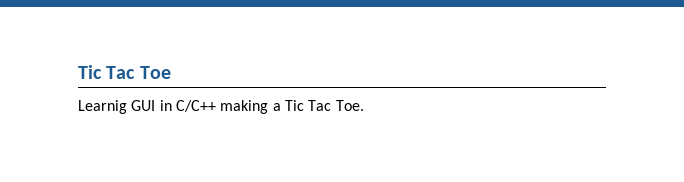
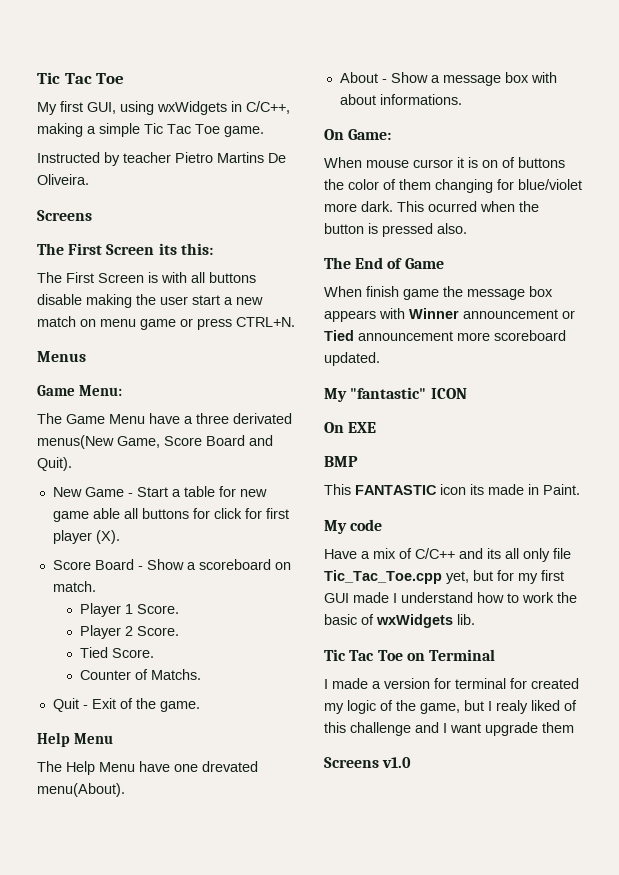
[78,100,216,114] Learnig GUI in C/C++ -> [37,101,290,115] My first GUI, using wxWidgets in C/C++,
[284,100,364,111] Tic Tac Toe. -> [99,123,264,137] [37,152,286,166] [37,174,89,185] [37,210,92,221] [37,243,213,255] [37,272,256,283] [37,294,263,308] [37,316,295,330] [37,351,86,362] [37,385,122,396] [37,413,292,424] [37,435,273,449] [37,457,72,471] [52,486,267,497] [52,508,289,522] [52,530,120,544] [52,559,291,570] [52,581,96,592] [80,603,180,617] [80,625,180,639] [80,647,155,658] [80,669,202,680] [52,698,200,712] [37,732,113,747] [37,761,258,775] [37,783,125,797] [339,72,557,86] [339,94,462,105] [324,129,392,140] [324,157,565,168] [324,179,582,193] [324,201,539,212] [324,223,467,237] [324,257,444,269] [324,286,553,300] [324,308,575,322] [324,330,566,341] [324,352,380,366] [324,387,467,402] [324,422,377,433] [324,456,358,467] [324,484,580,495] [324,519,383,534] [324,548,571,562] [324,570,564,584] [324,592,577,603] [324,614,475,628] [324,649,496,661] [324,678,579,689] [324,700,577,714] [324,722,574,736] [324,757,412,768] simple Tic Tac Toe game. // Instructed by teacher Pietro Martins De Oliveira. // Screens // The First Screen its this: // The First Screen is with all buttons disable making the user start a new match on menu game or press CTRL+N. // Menus // Game Menu: // The Game Menu have a three derivated menus(New Game, Score Board and Quit). // New Game - Start a table for new game able all buttons for click for first player (X). // Score Board - Show a scoreboard on match. // Player 1 Score. // Player 2 Score. // Tied Score. // Counter of Matchs. // Quit - Exit of the game. // Help Menu // The Help Menu have one drevated menu(About). // About - Show a message box with about informations. // On Game: // When mouse cursor it is on of buttons the color of them changing for blue/violet more dark. This ocurred when the button is pressed also. // The End of Game // When finish game the message box appears with Winner announcement or Tied announcement more scoreboard updated. // My "fantastic" ICON // On EXE // BMP // This FANTASTIC icon its made in Paint. // My code // Have a mix of C/C++ and its all only file Tic_Tac_Toe.cpp yet, but for my first GUI made I understand how to work the basic of wxWidgets lib. // Tic Tac Toe on Terminal // I made a version for terminal for created my logic of the game, but I realy liked of this challenge and I want upgrade them // Screens v1.0

